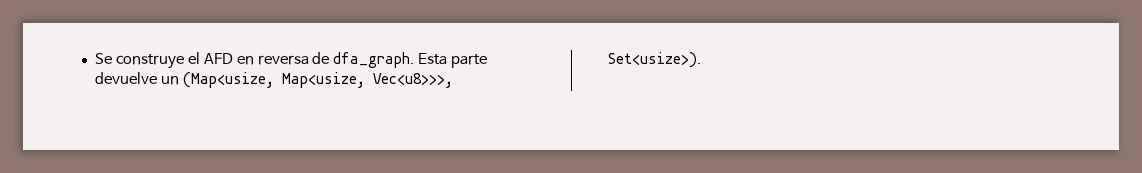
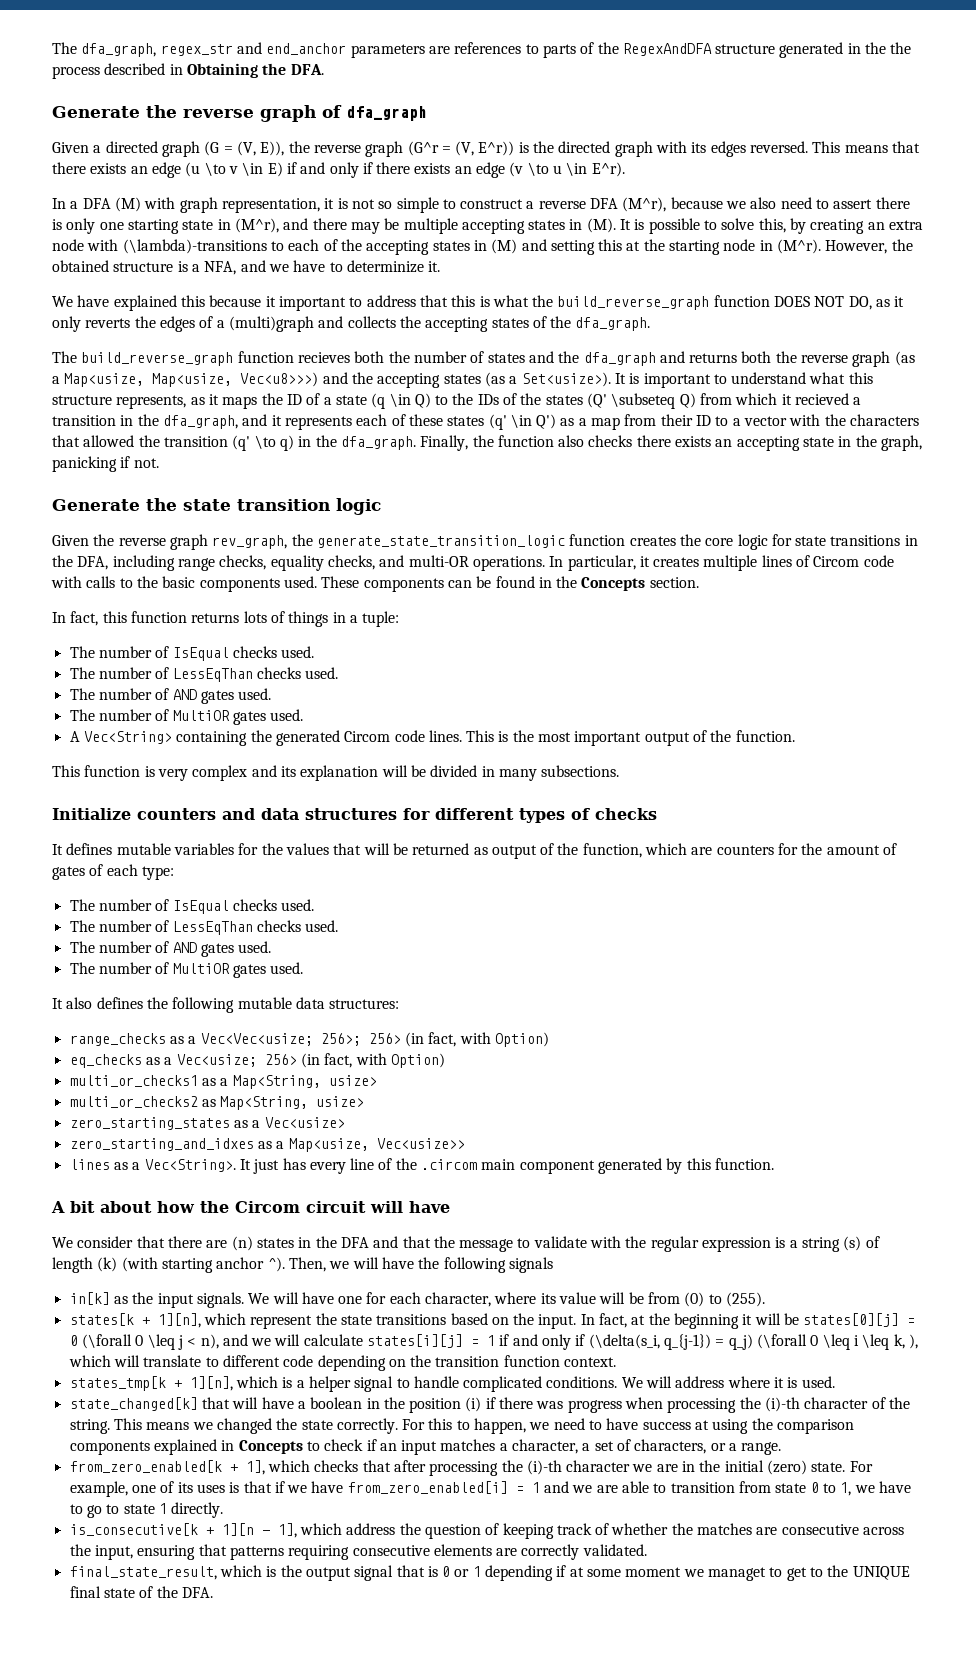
[94,52,488,69] [94,72,453,88] [607,52,701,68] Se construye el AFD en reversa de dfa_graph. Esta parte devuelve un (Map<usize, Map<usize, Vec<u8>>>, Set<usize>). -> [52,42,912,58] [52,63,324,79] [52,105,427,122] [52,141,921,157] [52,162,625,178] [52,197,910,213] [52,218,924,234] [52,239,913,255] [52,260,441,275] [52,295,905,311] [52,316,651,332] [52,351,915,367] [52,372,873,388] [52,393,862,409] [52,414,920,430] [52,435,923,451] [52,456,159,472] [52,498,381,515] [52,534,918,550] [52,555,894,571] [51,576,699,592] [52,611,400,627] [69,646,315,661] [69,667,339,682] [69,688,272,704] [69,709,304,725] [69,730,795,746] [52,765,620,781] [52,808,657,823] [52,843,898,859] [52,864,174,880] [69,899,315,914] [69,920,339,935] [69,941,272,957] [69,962,304,978] [52,997,400,1013] [69,1032,549,1047] [69,1053,445,1068] [69,1075,377,1089] [69,1096,365,1110] [69,1117,345,1130] [69,1138,465,1152] [69,1158,775,1174] [51,1201,450,1213] [52,1236,880,1252] [52,1257,553,1273] [69,1292,766,1308] [69,1313,916,1329] [69,1334,918,1350] [68,1355,617,1371] [69,1376,835,1392] [69,1397,911,1413] [69,1418,855,1434] [69,1439,782,1455] [69,1460,873,1476] [69,1481,911,1497] [69,1502,224,1518] [69,1523,905,1539] [69,1544,647,1560] [69,1565,910,1581] [69,1586,213,1598] The dfa_graph, regex_str and end_anchor parameters are references to parts of the RegexAndDFA structure generated in the the process described in Obtaining the DFA. // Generate the reverse graph of dfa_graph // Given a directed graph (G = (V, E)), the reverse graph (G^r = (V, E^r)) is the directed graph with its edges reversed. This means that there exists an edge (u \to v \in E) if and only if there exists an edge (v \to u \in E^r). // In a DFA (M) with graph representation, it is not so simple to construct a reverse DFA (M^r), because we also need to assert there is only one starting state in (M^r), and there may be multiple accepting states in (M). It is possible to solve this, by creating an extra node with (\lambda)-transitions to each of the accepting states in (M) and setting this at the starting node in (M^r). However, the obtained structure is a NFA, and we have to determinize it. // We have explained this because it important to address that this is what the build_reverse_graph function DOES NOT DO, as it only reverts the edges of a (multi)graph and collects the accepting states of the dfa_graph. // The build_reverse_graph function recieves both the number of states and the dfa_graph and returns both the reverse graph (as a Map<usize, Map<usize, Vec<u8>>>) and the accepting states (as a Set<usize>). It is important to understand what this structure represents, as it maps the ID of a state (q \in Q) to the IDs of the states (Q' \subseteq Q) from which it recieved a transition in the dfa_graph, and it represents each of these states (q' \in Q') as a map from their ID to a vector with the characters that allowed the transition (q' \to q) in the dfa_graph. Finally, the function also checks there exists an accepting state in the graph, panicking if not. // Generate the state transition logic // Given the reverse graph rev_graph, the generate_state_transition_logic function creates the core logic for state transitions in the DFA, including range checks, equality checks, and multi-OR operations. In particular, it creates multiple lines of Circom code with calls to the basic components used. These components can be found in the Concepts section. // In fact, this function returns lots of things in a tuple: // The number of IsEqual checks used. // The number of LessEqThan checks used. // The number of AND gates used. // The number of MultiOR gates used. // A Vec<String> containing the generated Circom code lines. This is the most important output of the function. // This function is very complex and its explanation will be divided in many subsections. // Initialize counters and data structures for different types of checks // It defines mutable variables for the values that will be returned as output of the function, which are counters for the amount of gates of each type: // The number of IsEqual checks used. // The number of LessEqThan checks used. // The number of AND gates used. // The number of MultiOR gates used. // It also defines the following mutable data structures: // range_checks as a Vec<Vec<usize; 256>; 256> (in fact, with Option) // eq_checks as a Vec<usize; 256> (in fact, with Option) // multi_or_checks1 as a Map<String, usize> // multi_or_checks2 as Map<String, usize> // zero_starting_states as a Vec<usize> // zero_starting_and_idxes as a Map<usize, Vec<usize>> // lines as a Vec<String>. It just has every line of the .circom main component generated by this function. // A bit about how the Circom circuit will have // We consider that there are (n) states in the DFA and that the message to validate with the regular expression is a string (s) of length (k) (with starting anchor ^). Then, we will have the following signals // in[k] as the input signals. We will have one for each character, where its value will be from (0) to (255). // states[k + 1][n], which represent the state transitions based on the input. In fact, at the beginning it will be states[0][j] = 0 (\forall 0 \leq j < n), and we will calculate states[i][j] = 1 if and only if (\delta(s_i, q_{j-1}) = q_j) (\forall 0 \leq i \leq k, ), which will translate to different code depending on the transition function context. // states_tmp[k + 1][n], which is a helper signal to handle complicated conditions. We will address where it is used. // state_changed[k] that will have a boolean in the position (i) if there was progress when processing the (i)-th character of the string. This means we changed the state correctly. For this to happen, we need to have success at using the comparison components explained in Concepts to check if an input matches a character, a set of characters, or a range. // from_zero_enabled[k + 1], which checks that after processing the (i)-th character we are in the initial (zero) state. For example, one of its uses is that if we have from_zero_enabled[i] = 1 and we are able to transition from state 0 to 1, we have to go to state 1 directly. // is_consecutive[k + 1][n - 1], which address the question of keeping track of whether the matches are consecutive across the input, ensuring that patterns requiring consecutive elements are correctly validated. // final_state_result, which is the output signal that is 0 or 1 depending if at some moment we managet to get to the UNIQUE final state of the DFA.

